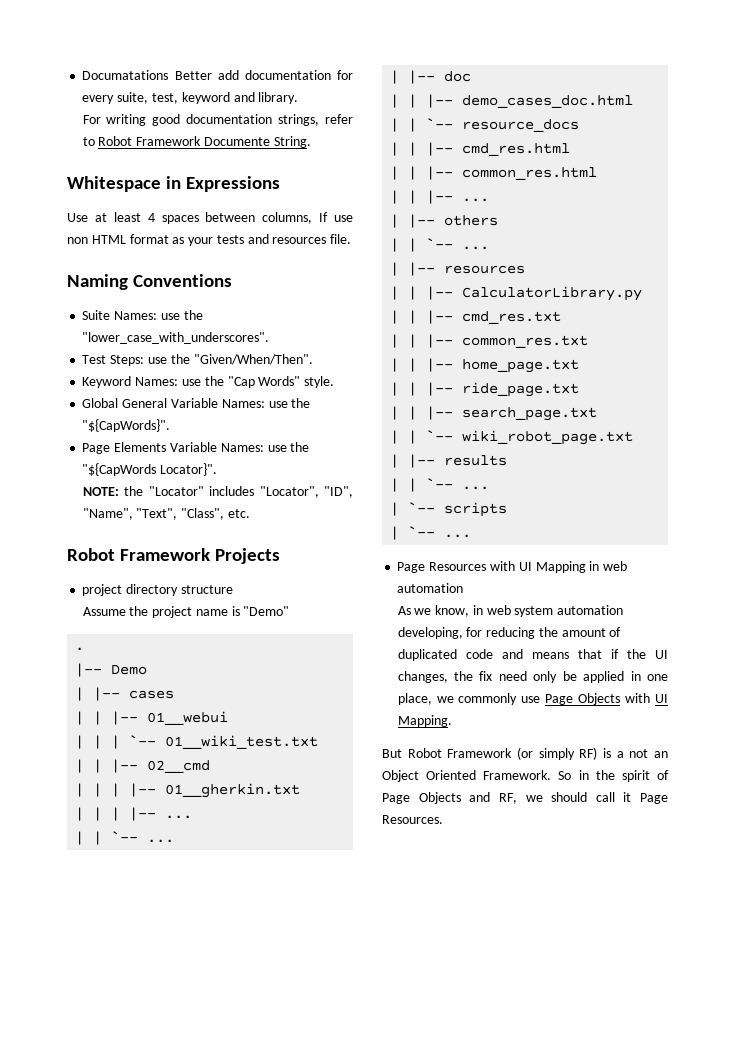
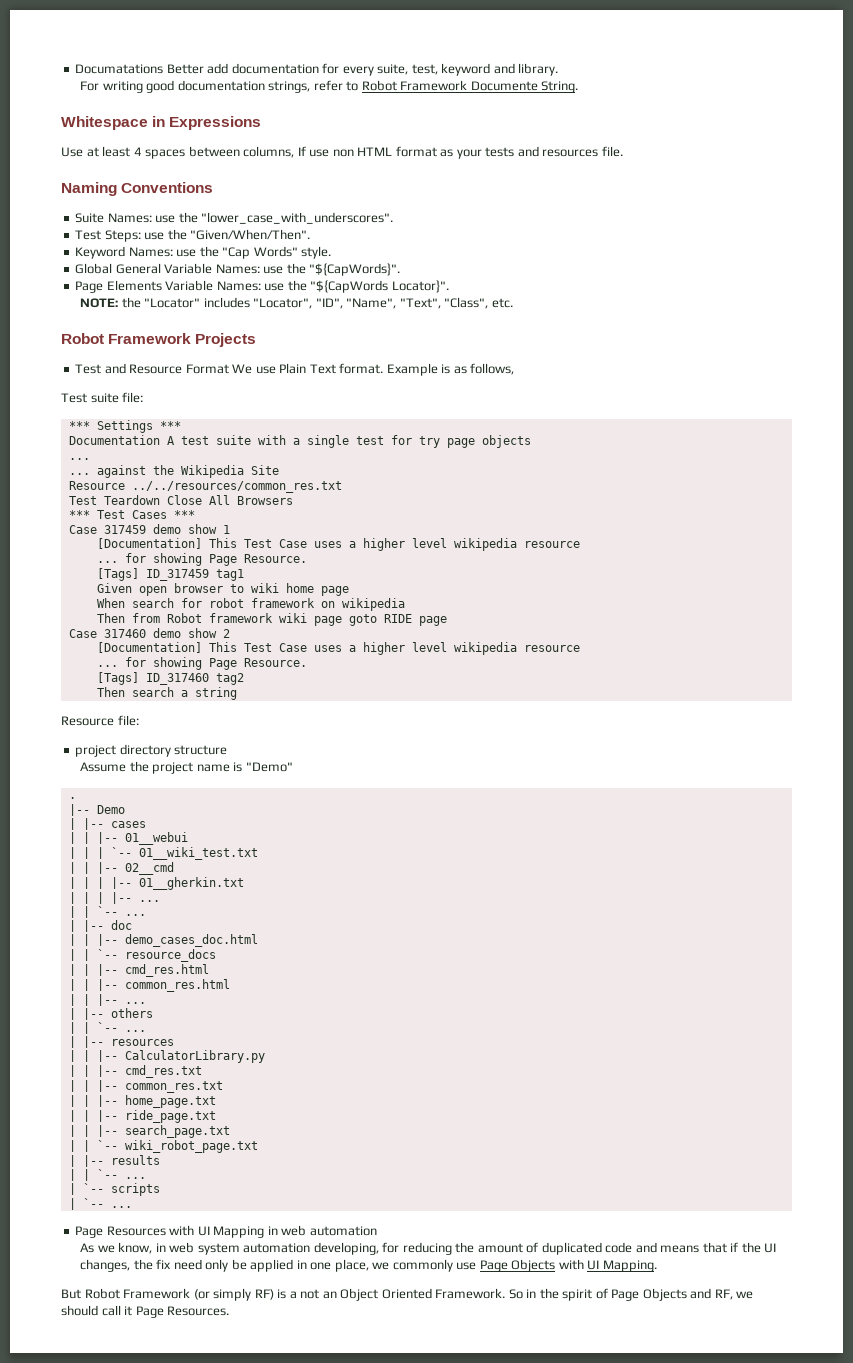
(281, 556) none -> [75,363,515,376] [61,392,144,403] [68,420,181,433] [68,435,531,448] [68,458,90,460] [68,465,279,478] [68,481,342,493] [68,495,293,505] [68,510,195,519] [68,524,230,534] [96,538,580,551] [96,553,307,566] [96,568,244,581] [96,583,349,596] [96,598,405,611] [96,613,447,626] [68,628,230,638] [96,642,580,655] [96,657,307,670] [96,672,244,685] [96,687,237,700] [61,715,139,726] // Test and Resource Format We use Plain Text format. Example is as follows, // Test suite file: // *** Settings *** // Documentation A test suite with a single test for try page objects // ... // ... against the Wikipedia Site // Resource ../../resources/common_res.txt // Test Teardown Close All Browsers // *** Test Cases *** // Case 317459 demo show 1 // [Documentation] This Test Case uses a higher level wikipedia resource // ... for showing Page Resource. // [Tags] ID_317459 tag1 // Given open browser to wiki home page // When search for robot framework on wikipedia // Then from Robot framework wiki page goto RIDE page // Case 317460 demo show 2 // [Documentation] This Test Case uses a higher level wikipedia resource // ... for showing Page Resource. // [Tags] ID_317460 tag2 // Then search a string // Resource file:

